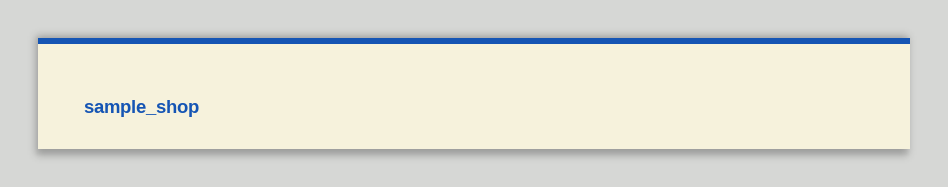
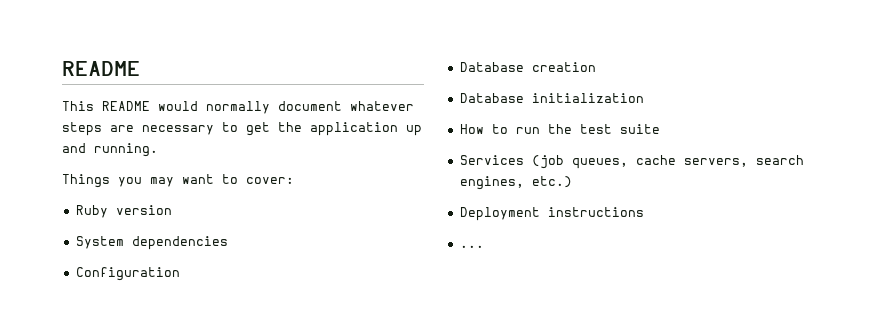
[84,100,199,117] sample_shop -> [62,61,140,76] [62,101,414,114] [62,122,422,136] [62,143,158,157] [62,174,294,188] [75,205,172,218] [75,236,228,250] [75,267,180,281] [459,62,596,72] [459,93,644,103] [459,124,660,134] [459,155,804,169] [459,176,572,190] [459,207,644,221] [459,245,484,248] README // This README would normally document whatever steps are necessary to get the application up and running. // Things you may want to cover: // Ruby version // System dependencies // Configuration // Database creation // Database initialization // How to run the test suite // Services (job queues, cache servers, search engines, etc.) // Deployment instructions // ...

